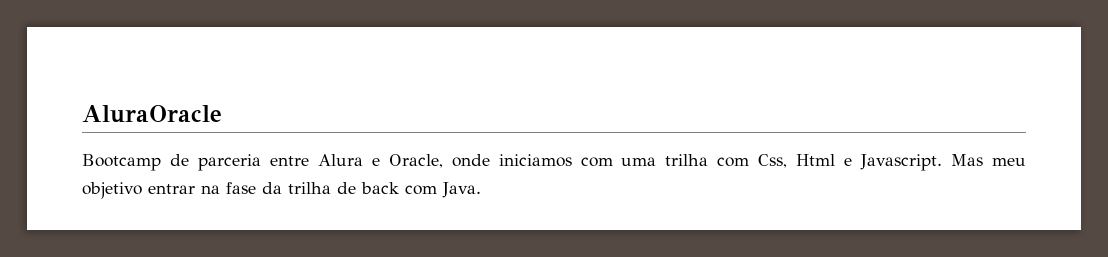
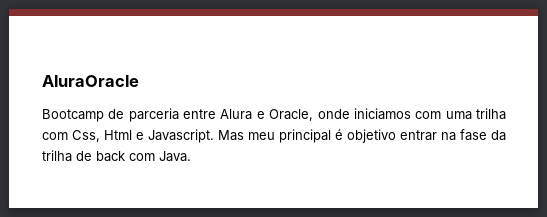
(1027, 161) none -> [279,129,343,143] principal é

